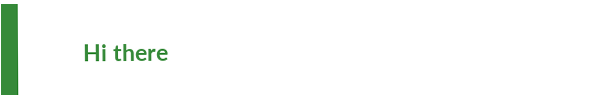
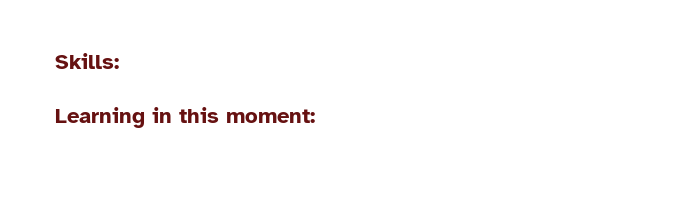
[82,43,170,62] Hi there -> [55,53,119,69] [55,107,315,128] Skills: // Learning in this moment:

